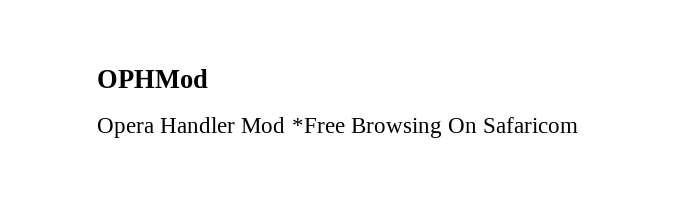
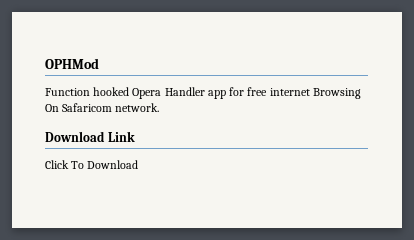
[97,117,579,138] Opera Handler Mod *Free Browsing On Safaricom -> [45,87,361,99] [45,103,160,112] [45,131,135,142] [45,160,139,169] Function hooked Opera Handler app for free internet Browsing On Safaricom network. // Download Link // Click To Download

